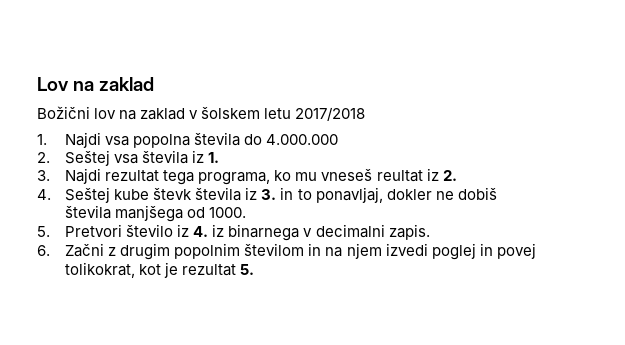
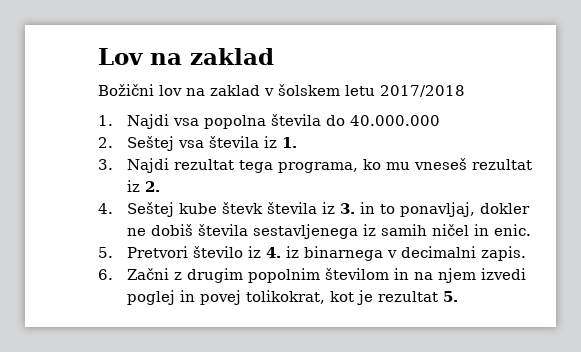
[266,134,339,145] 4.000.000 -> [349,115,440,126] 40.000.000
[376,170,423,182] reultat -> [471,159,532,170] rezultat
[115,205,247,222] manjšega od 1000. -> [252,224,531,239] sestavljenega iz samih ničel in enic.

